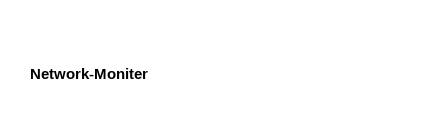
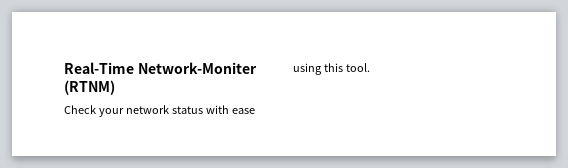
[30,68,148,79] Network-Moniter -> [64,62,257,74] [64,80,115,95] [64,105,255,117] [293,63,370,75] Real-Time Network-Moniter (RTNM) // Check your network status with ease using this tool.

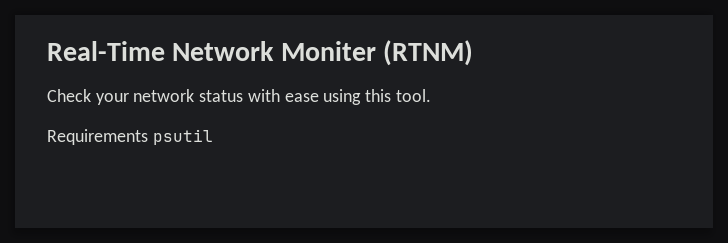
[137,62,257,74] Network-Moniter -> [172,41,376,61] Network Moniter
(370, 67) none -> [47,129,213,145] // Requirements psutil

